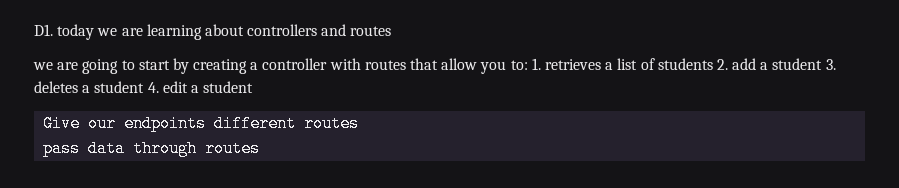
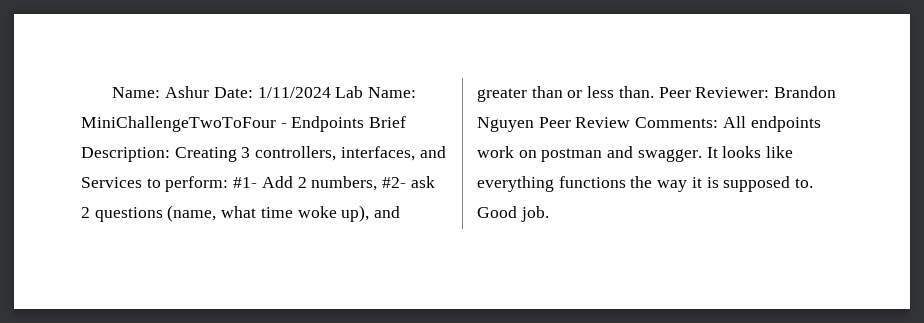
[34,24,392,40] [33,58,836,74] [34,81,254,93] [43,115,360,132] [43,140,261,157] D1. today we are learning about controllers and routes // we are going to start by creating a controller with routes that allow you to: 1. retrieves a list of students 2. add a student 3. deletes a student 4. edit a student // Give our endpoints different routes // pass data through routes -> [112,86,416,98] [81,116,407,132] [81,146,446,162] [81,176,435,192] [81,205,401,222] [477,86,837,102] [477,116,821,132] [477,146,794,162] [477,176,814,192] [477,206,549,222] Name: Ashur Date: 1/11/2024 Lab Name: MiniChallengeTwoToFour - Endpoints Brief Description: Creating 3 controllers, interfaces, and Services to perform: #1- Add 2 numbers, #2- ask 2 questions (name, what time woke up), and greater than or less than. Peer Reviewer: Brandon Nguyen Peer Review Comments: All endpoints work on postman and swagger. It looks like everything functions the way it is supposed to. Good job.

